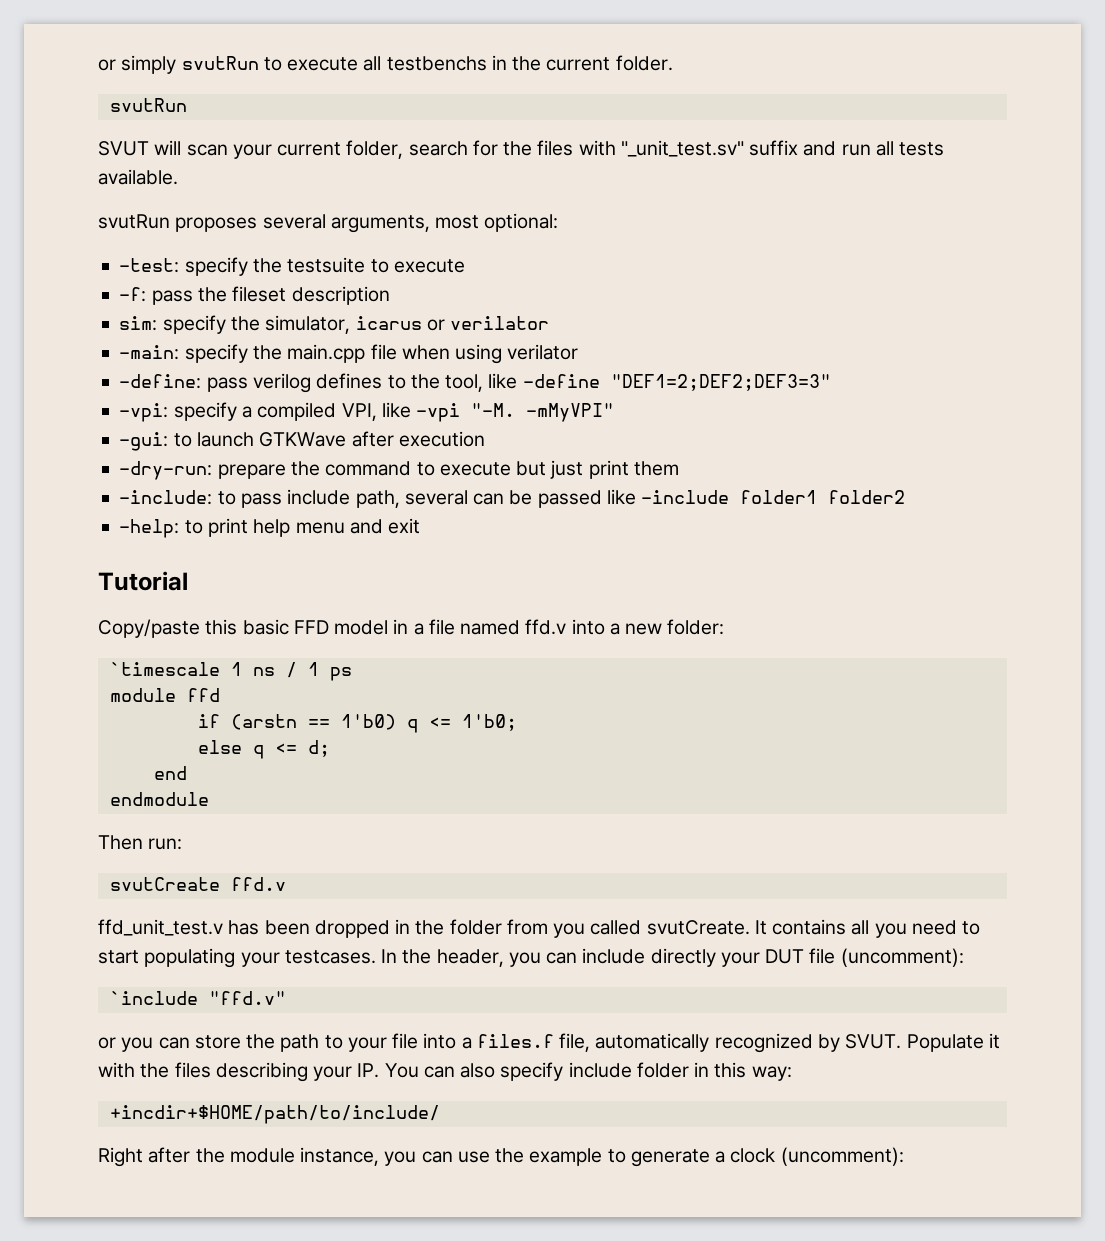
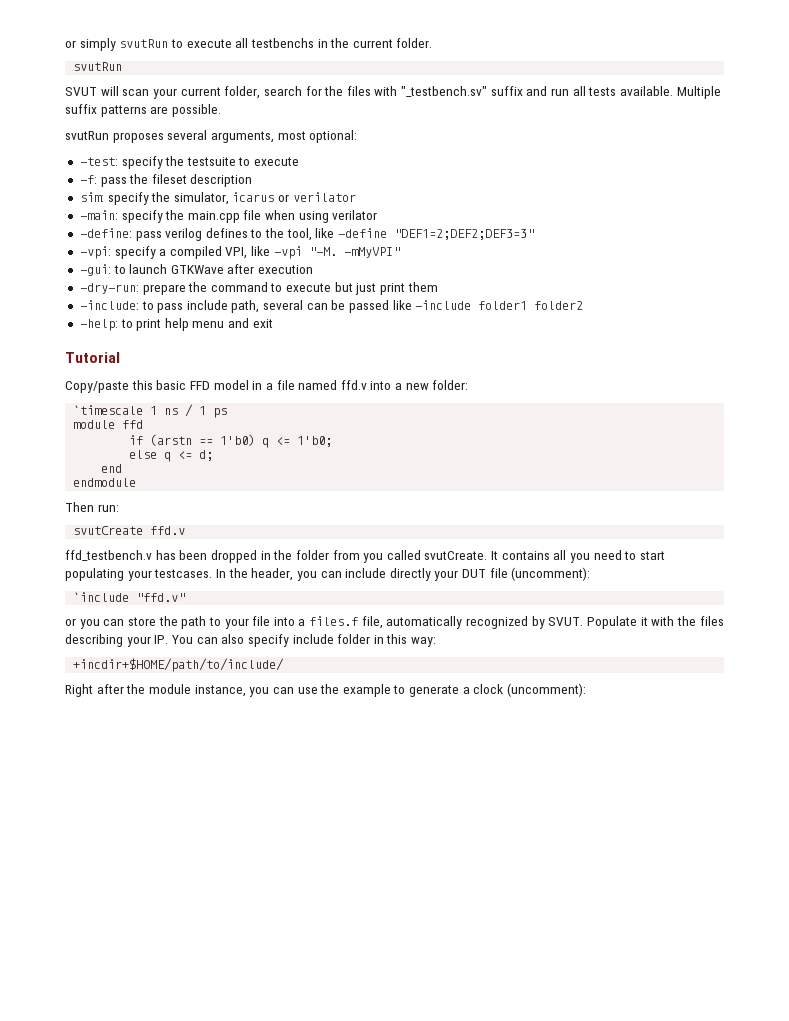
[620,140,744,157] "_unit_test.sv" -> [401,86,488,97] "_testbench.sv"
(178, 177) none -> [676,86,721,99] [65,104,221,117] Multiple suffix patterns are possible.
[98,919,223,936] ffd_unit_test.v -> [65,550,152,561] ffd_testbench.v

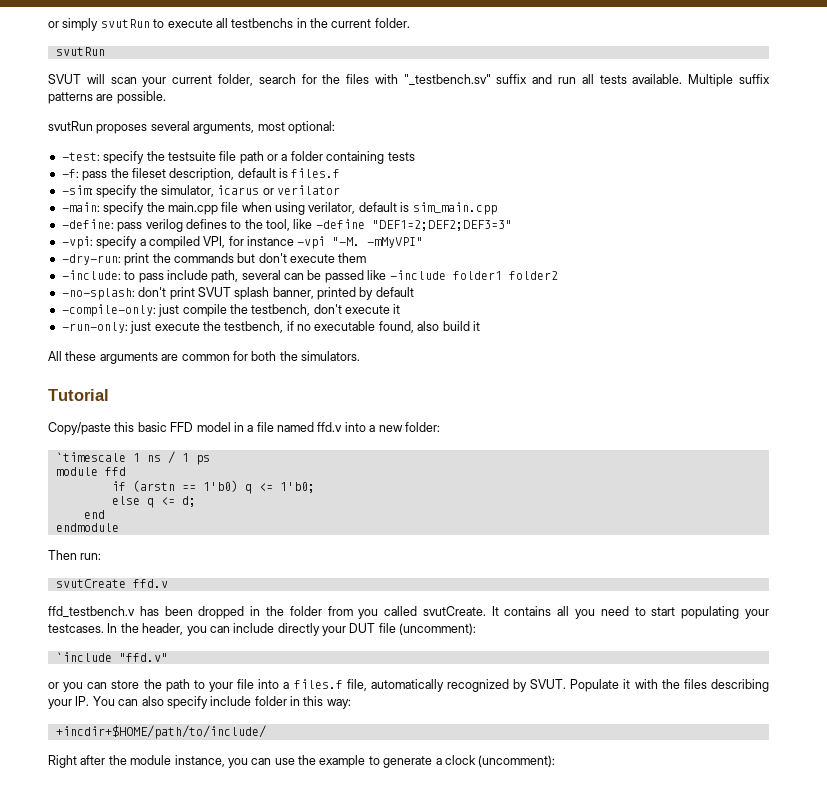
[238,157,300,166] to execute -> [219,151,415,164] file path or a folder containing tests
[190,174,253,187] [79,192,104,202] description // sim: -> [169,168,341,181] [61,185,93,195] description, default is files.f // -sim:
[332,210,378,220] verilator -> [308,202,497,215] verilator, default is sim_main.cpp
[251,246,271,256] like -> [228,236,294,246] for instance
[79,264,314,276] [79,282,406,295] -gui: to launch GTKWave after execution // -dry-run: prepare the command to execute but just print -> [61,253,335,266] -dry-run: print the commands but don't execute
[79,318,273,331] -help: to print help menu and exit -> [61,287,414,300] [61,304,401,317] [61,321,480,334] [48,351,360,364] -no-splash: don't print SVUT splash banner, printed by default // -compile-only: just compile the testbench, don't execute it // -run-only: just execute the testbench, if no executable found, also build it // All these arguments are common for both the simulators.

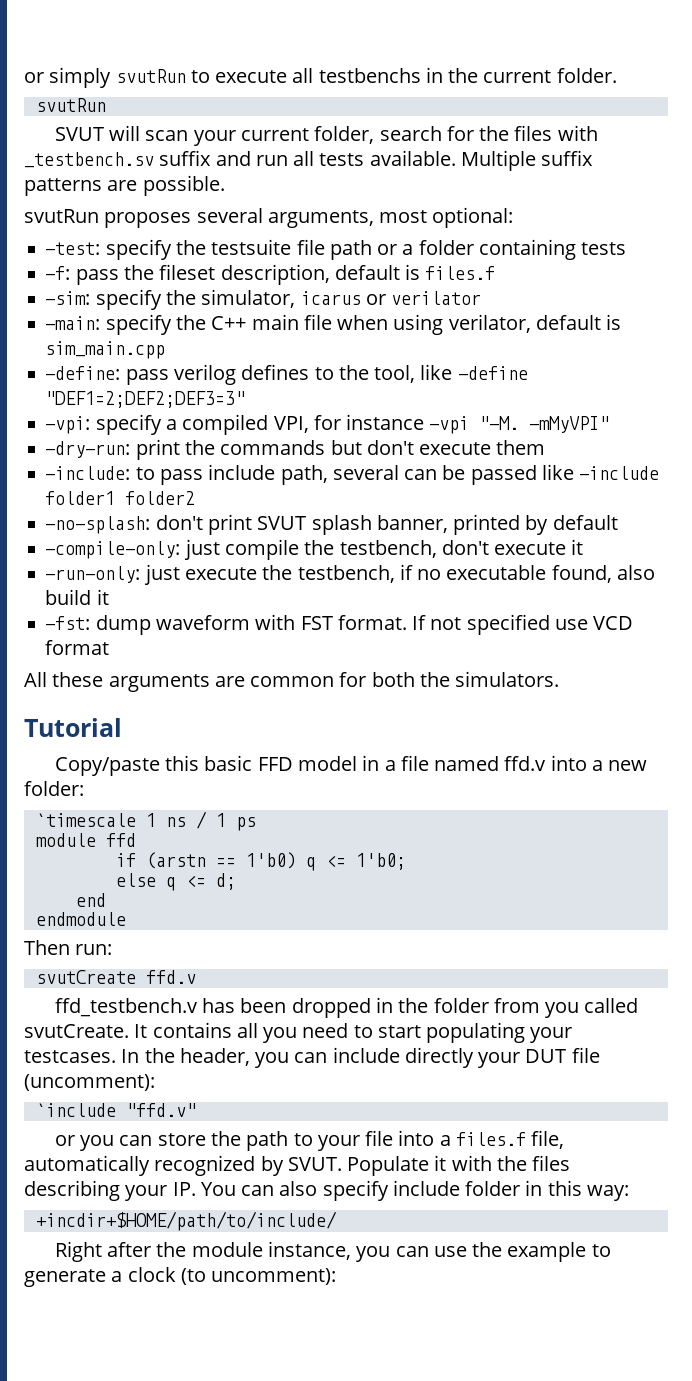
[403,74,491,85] "_testbench.sv" -> [24,152,154,168] _testbench.sv
[167,202,218,215] main.cpp -> [211,314,299,330] C++ main
(480, 326) none -> [45,614,634,635] [45,640,110,655] // -fst: dump waveform with FST format. If not specified use VCD format
[478,755,556,767] (uncomment): -> [180,1268,337,1285] (to uncomment):

